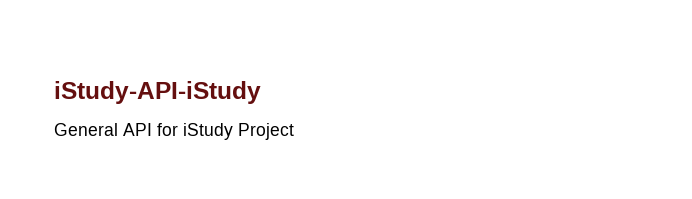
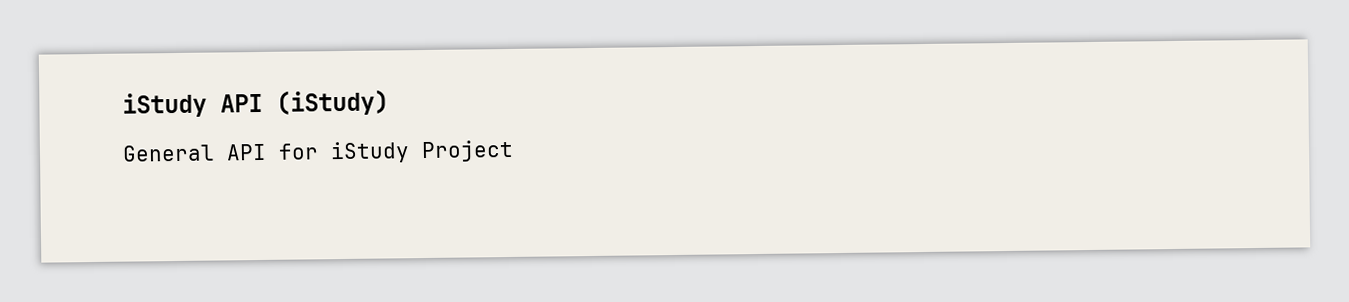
[54,81,261,104] iStudy-API-iStudy -> [122,89,389,118] iStudy API (iStudy)

